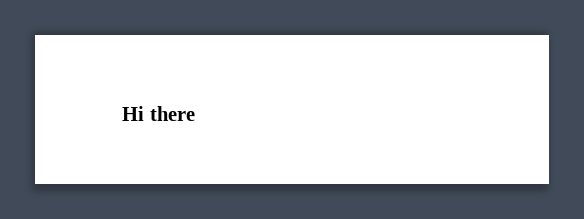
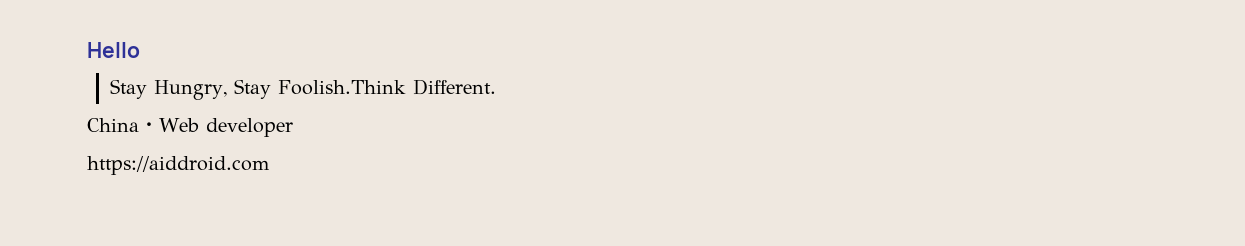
[122,106,195,121] Hi there -> [87,42,140,58] [110,79,497,100] [87,118,293,137] [87,156,270,175] Hello // Stay Hungry, Stay Foolish.Think Different. // China・Web developer // https://aiddroid.com

